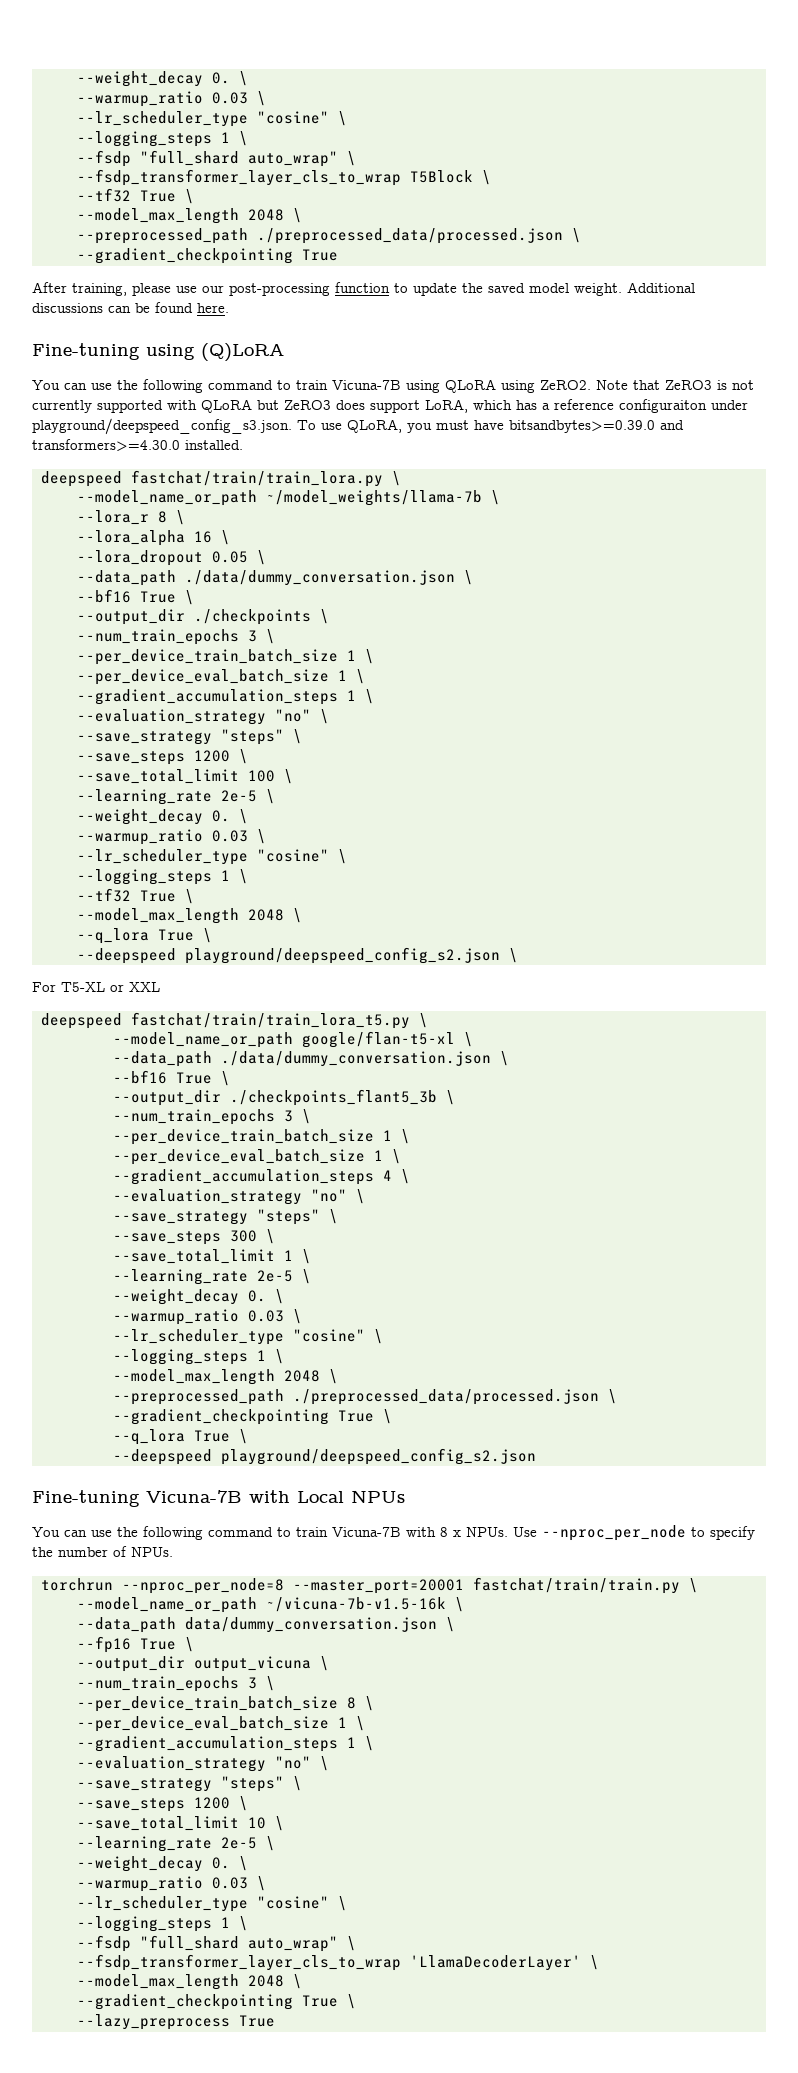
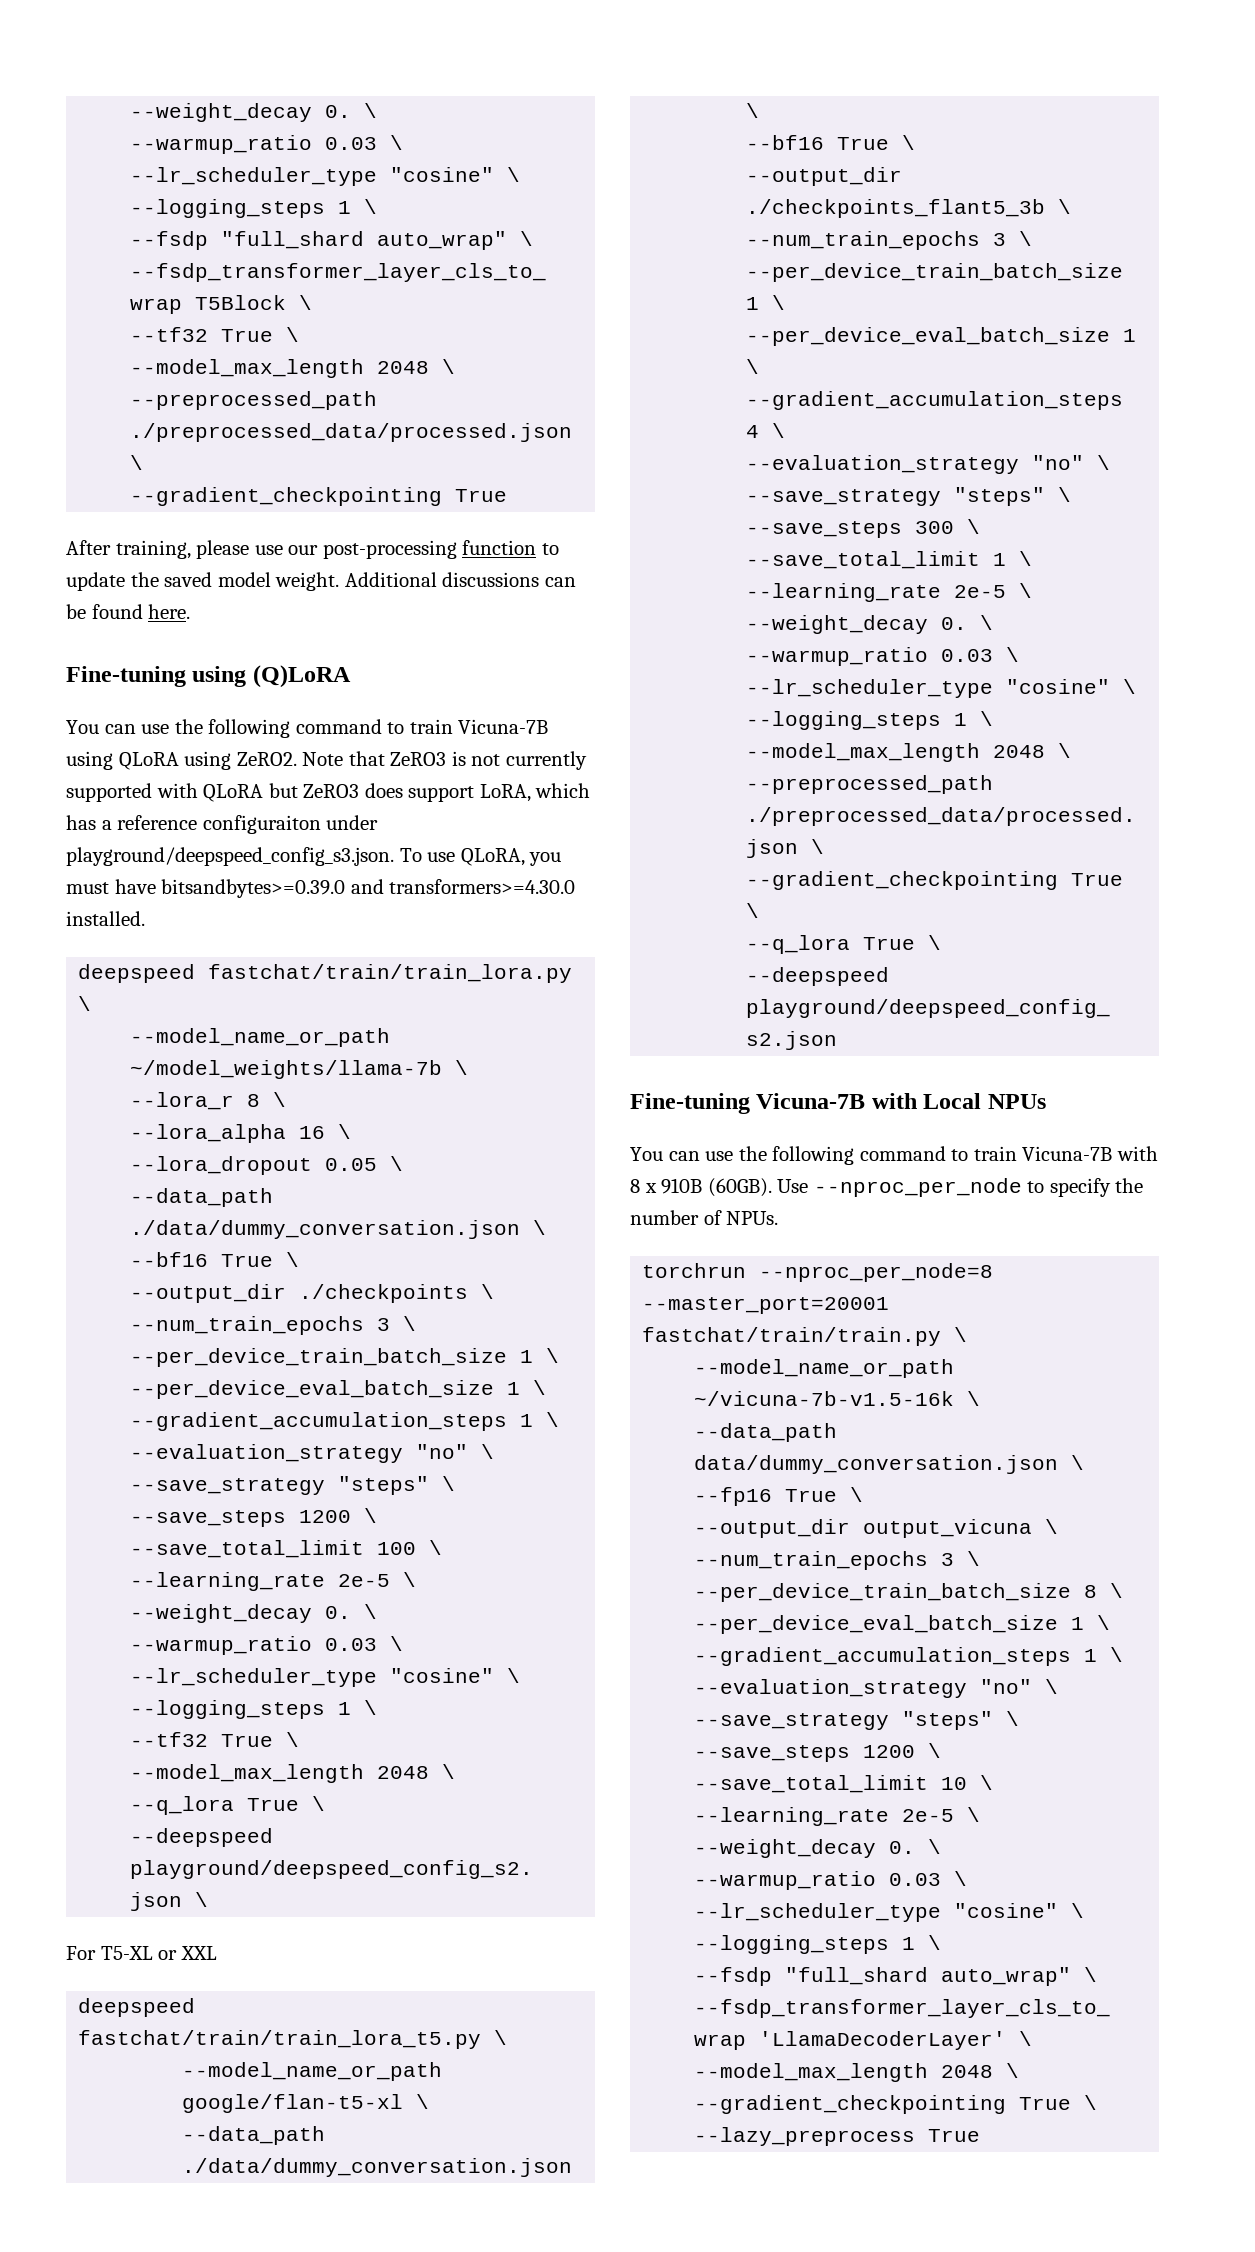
[466,1527,508,1537] NPUs. -> [661,1178,772,1197] 910B (60GB).

